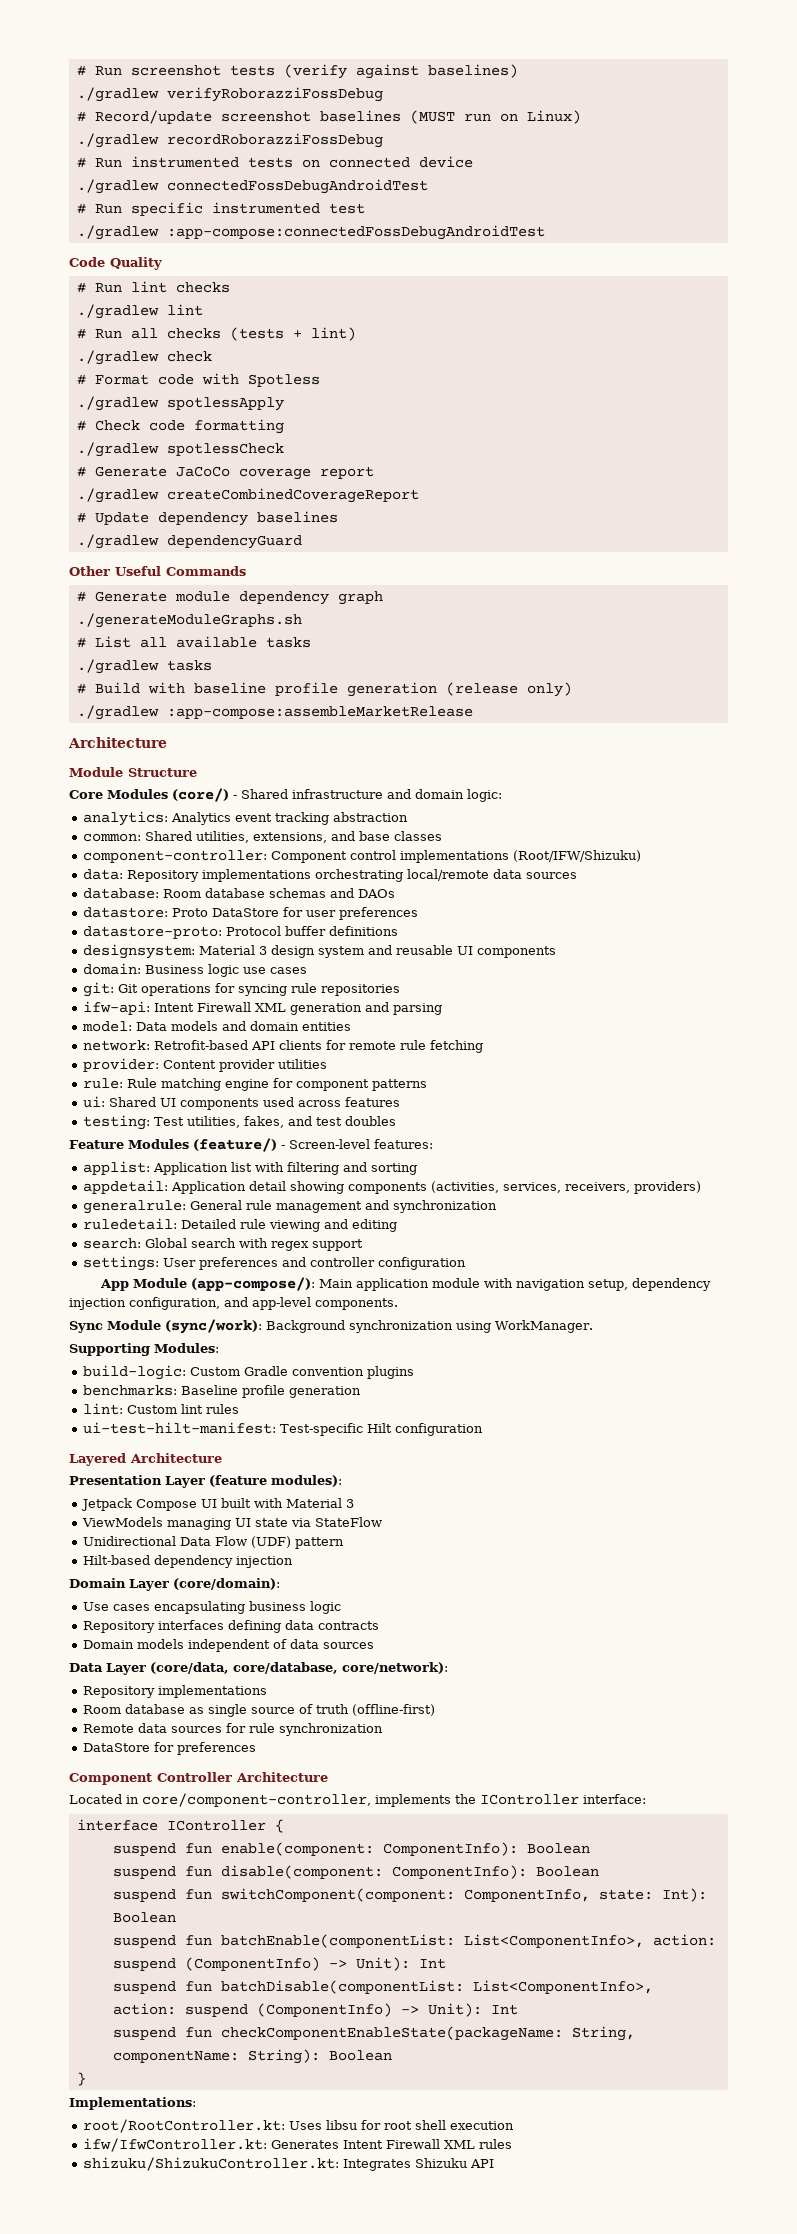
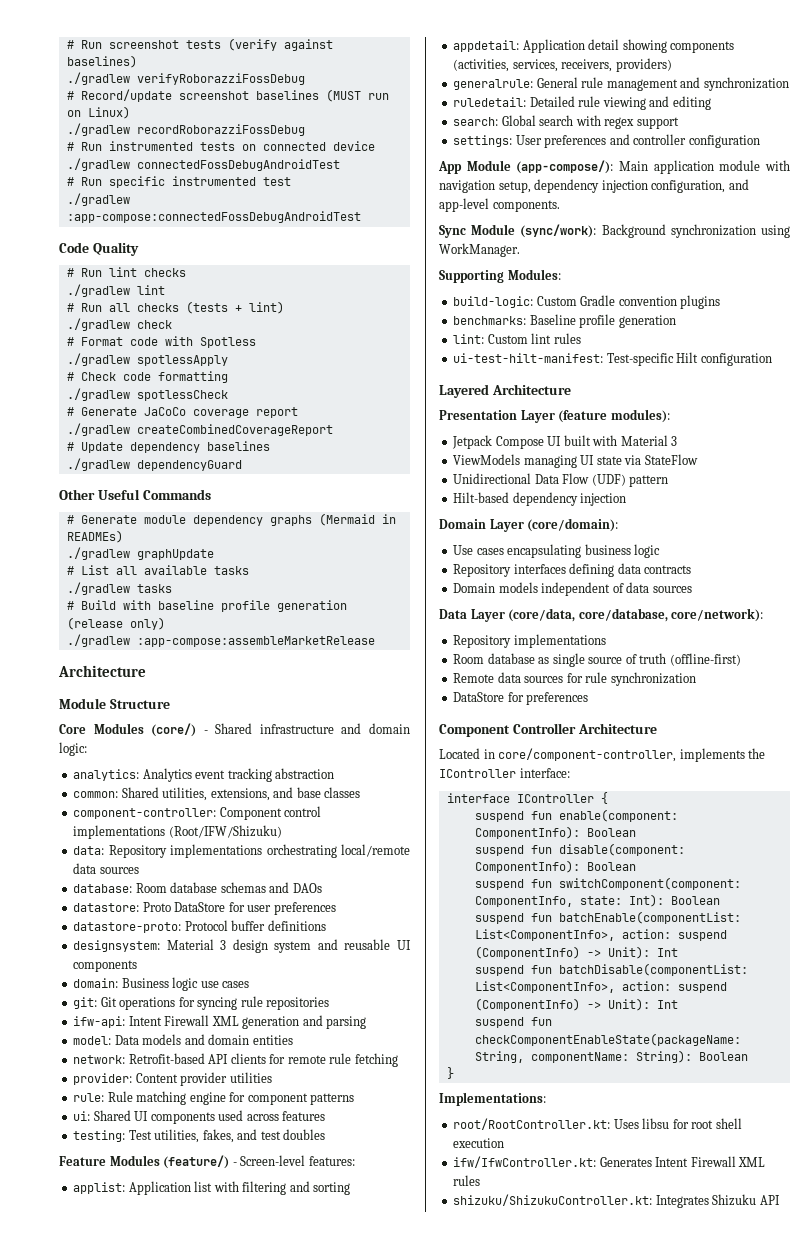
[337,591,383,605] [76,613,302,628] graph // ./generateModuleGraphs.sh -> [269,513,396,526] [66,530,123,543] [66,547,214,560] graphs (Mermaid in READMEs) // ./gradlew graphUpdate

